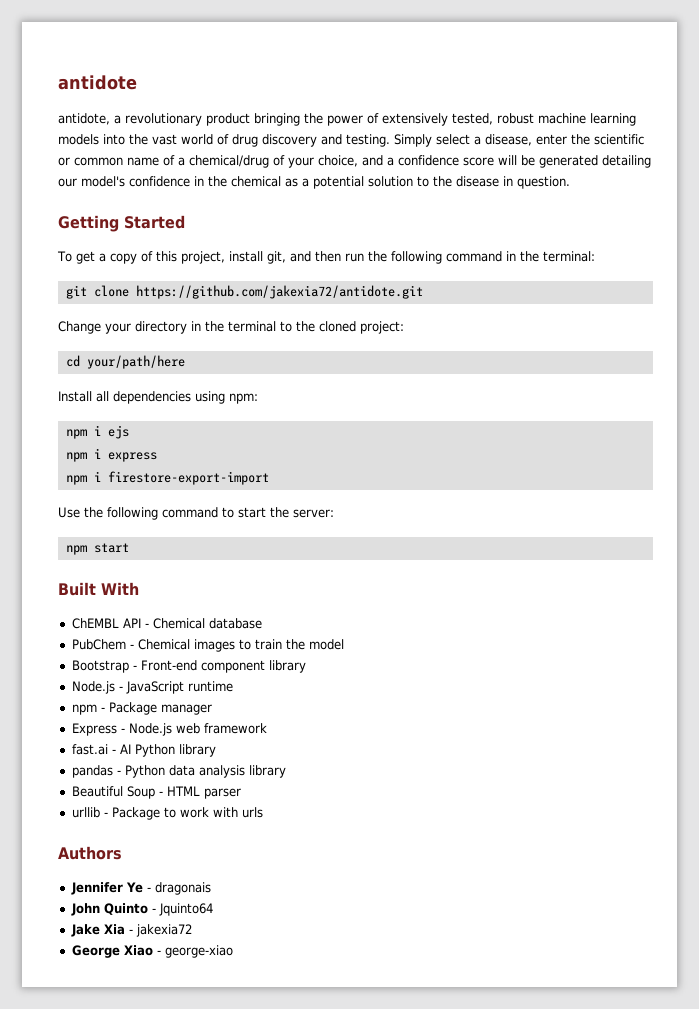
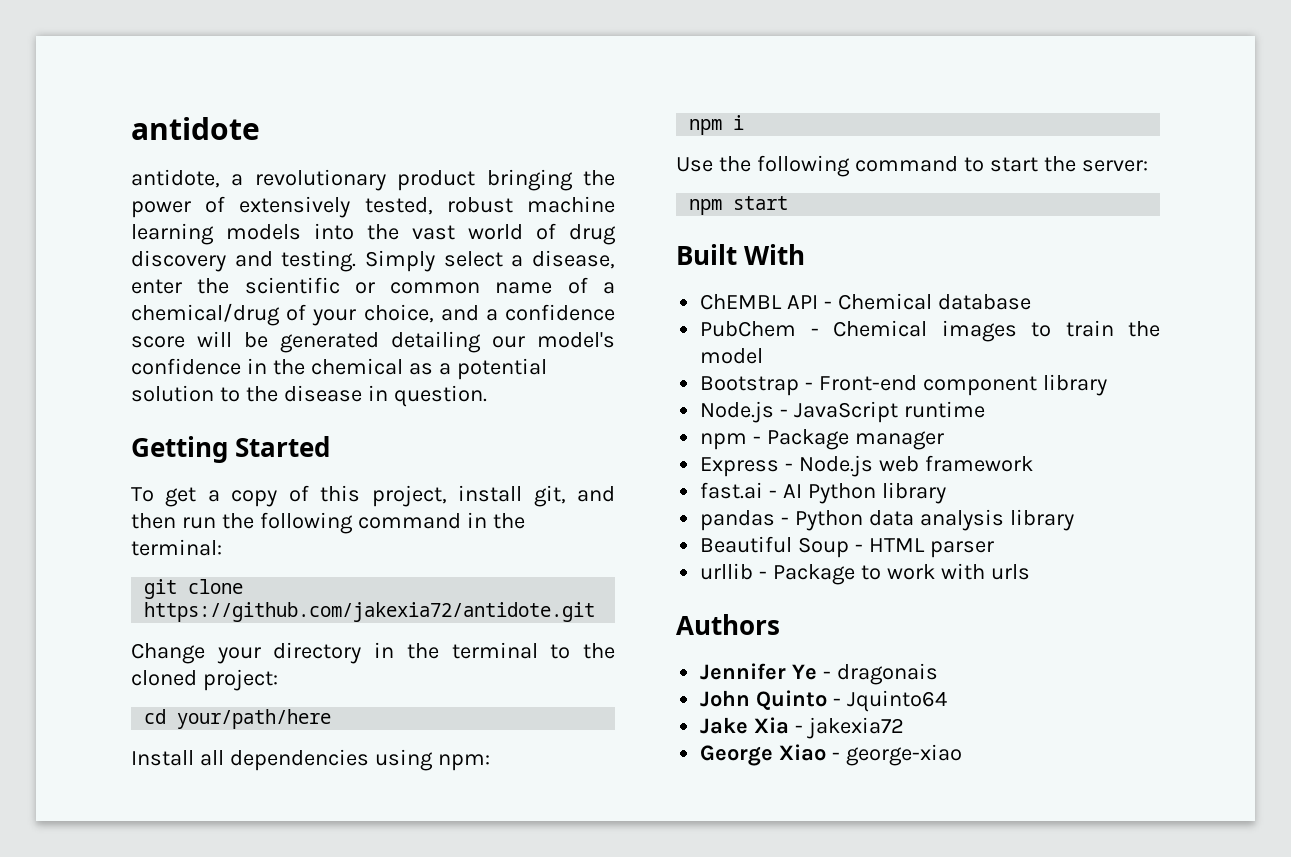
[107,425,129,439] [65,448,157,462] [65,471,269,485] ejs // npm i express // npm i firestore-export-import -> (745, 122) none

